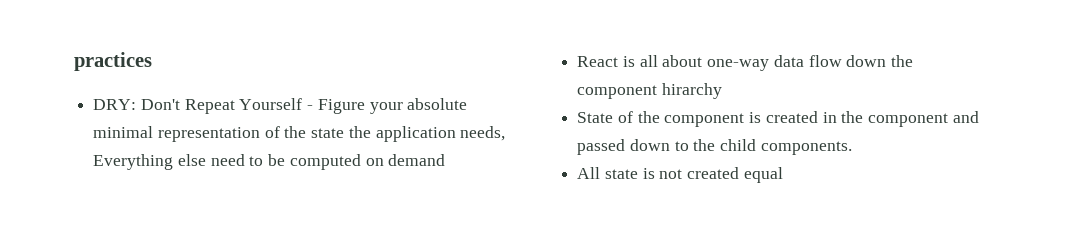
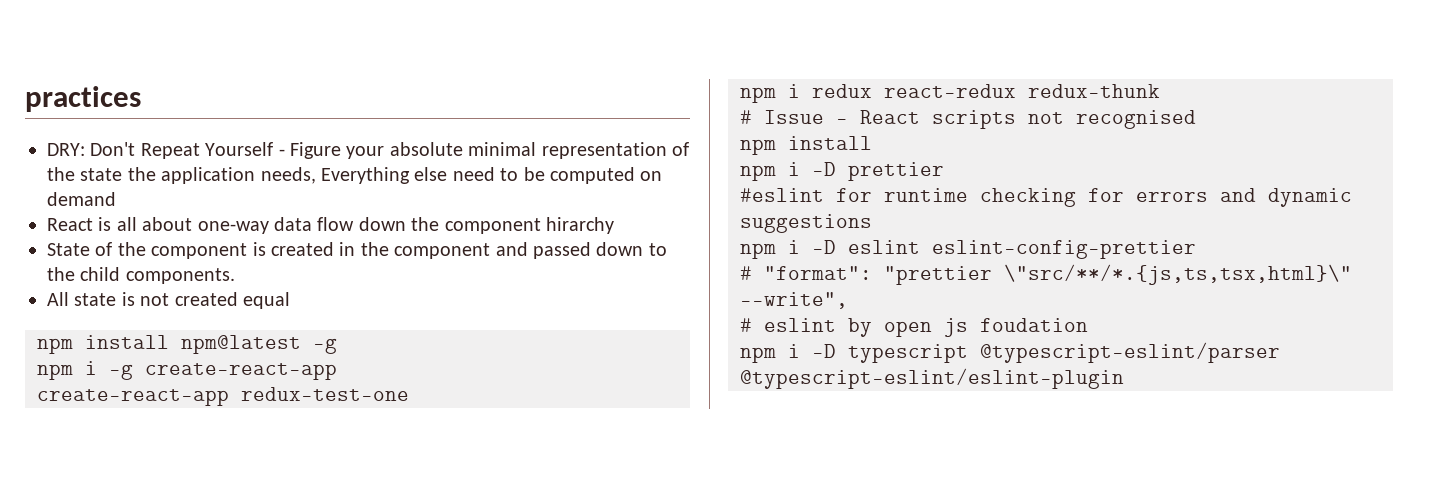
(783, 175) none -> [37,335,337,354] [37,361,337,380] [37,387,409,406] [740,84,1160,103] [740,110,1196,129] [740,136,872,155] [740,162,944,181] [740,188,1352,207] [740,214,872,233] [740,240,1196,259] [740,264,1352,285] [740,292,848,309] [740,318,1088,337] [740,342,1280,363] [740,368,1124,389] // npm install npm@latest -g // npm i -g create-react-app // create-react-app redux-test-one // npm i redux react-redux redux-thunk // # Issue - React scripts not recognised // npm install // npm i -D prettier // #eslint for runtime checking for errors and dynamic suggestions // npm i -D eslint eslint-config-prettier // # "format": "prettier \"src/**/*.{js,ts,tsx,html}\" --write", // # eslint by open js foudation // npm i -D typescript @typescript-eslint/parser @typescript-eslint/eslint-plugin

